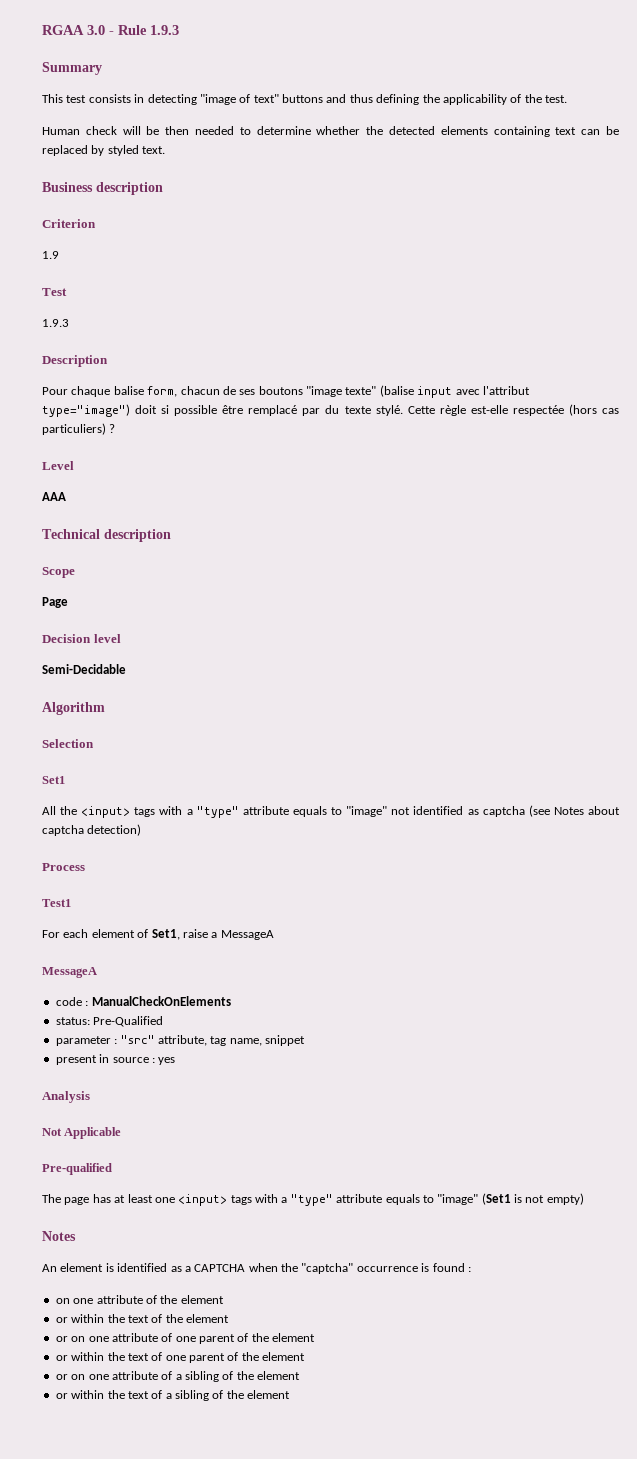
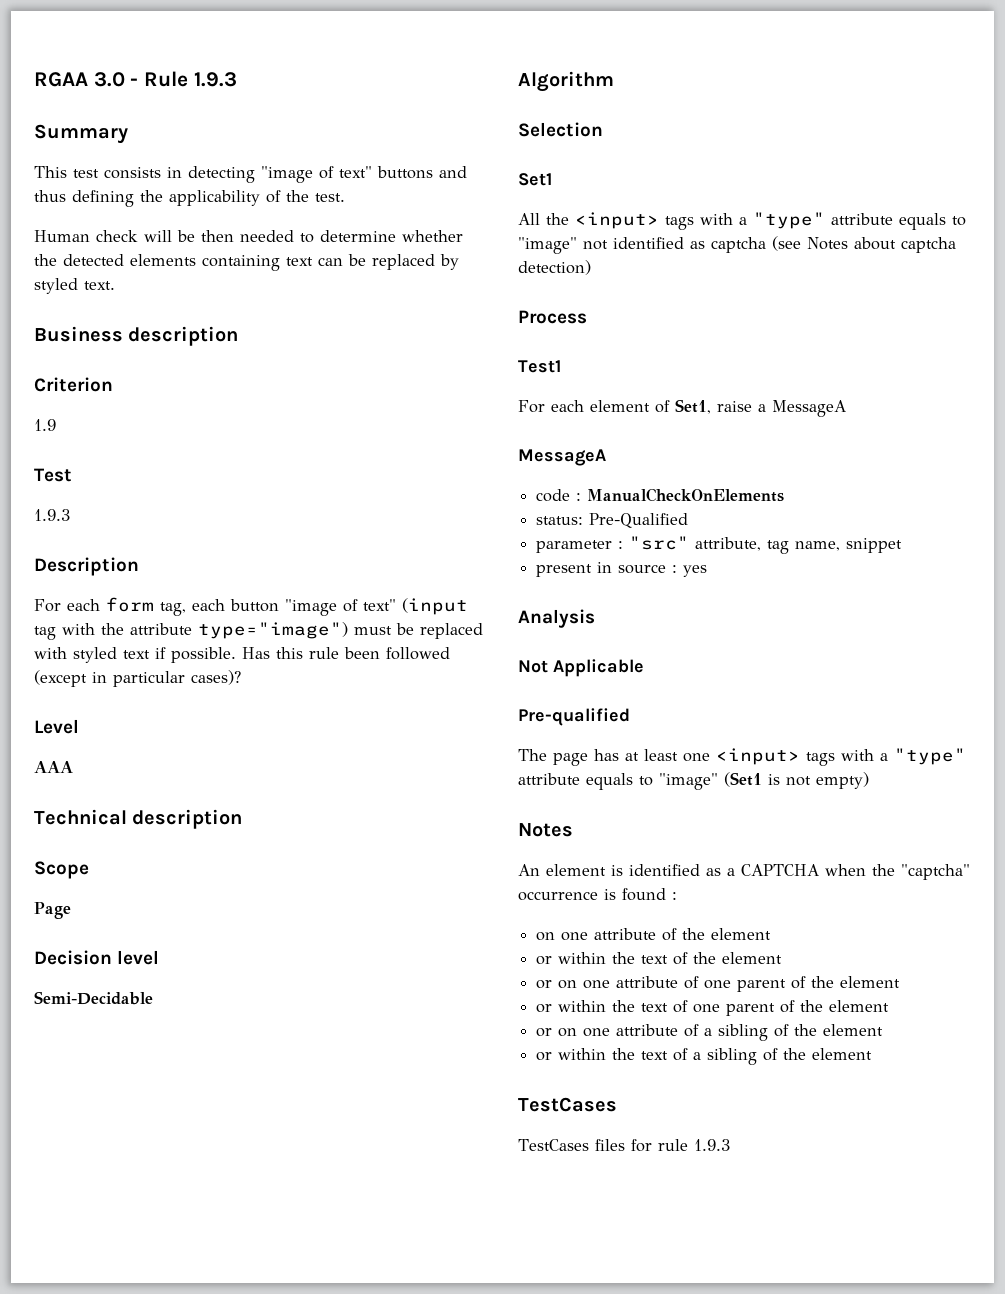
[42,385,530,398] [42,404,619,417] [42,423,116,435] Pour chaque balise form, chacun de ses boutons "image texte" (balise input avec l'attribut type="image") doit si possible être remplacé par du texte stylé. Cette règle est-elle respectée (hors cas particuliers) ? -> [34,597,468,616] [34,622,483,640] [34,647,450,663] [34,670,241,687] For each form tag, each button "image of text" (input tag with the attribute type="image") must be replaced with styled text if possible. Has this rule been followed (except in particular cases)?
(291, 1394) none -> [518,1097,617,1112] [518,1139,730,1152] // TestCases // TestCases files for rule 1.9.3

